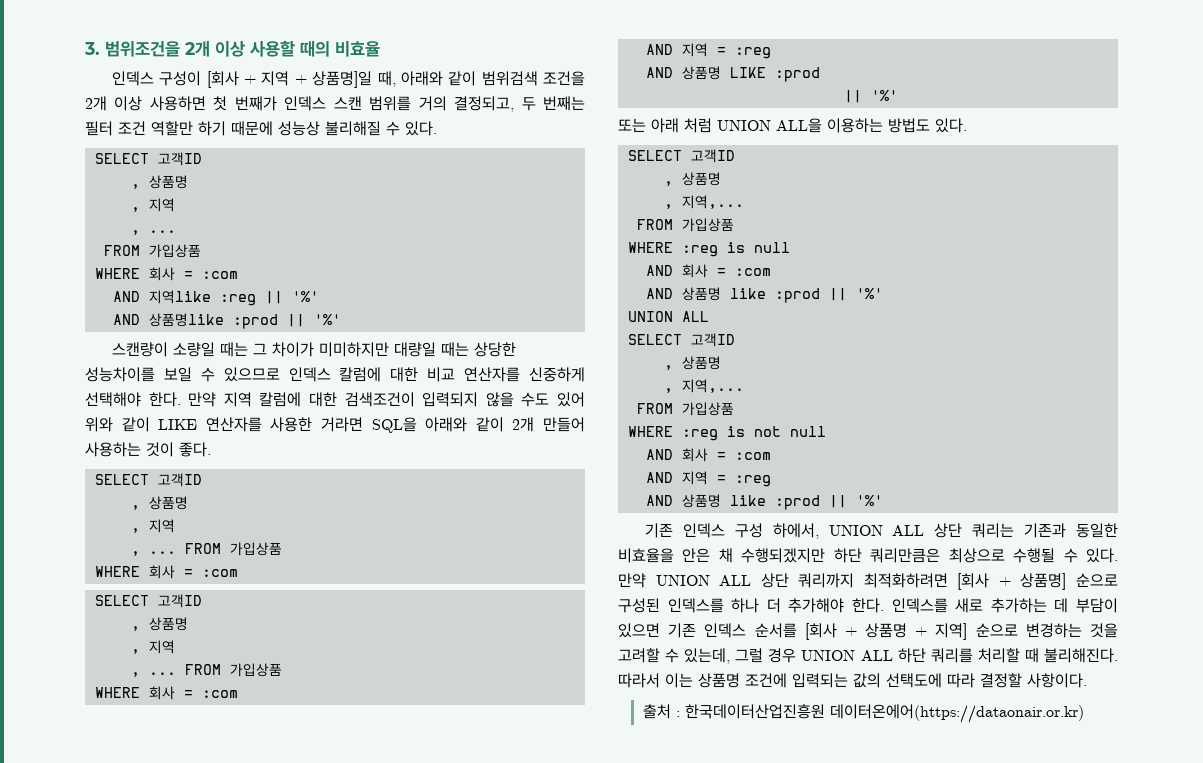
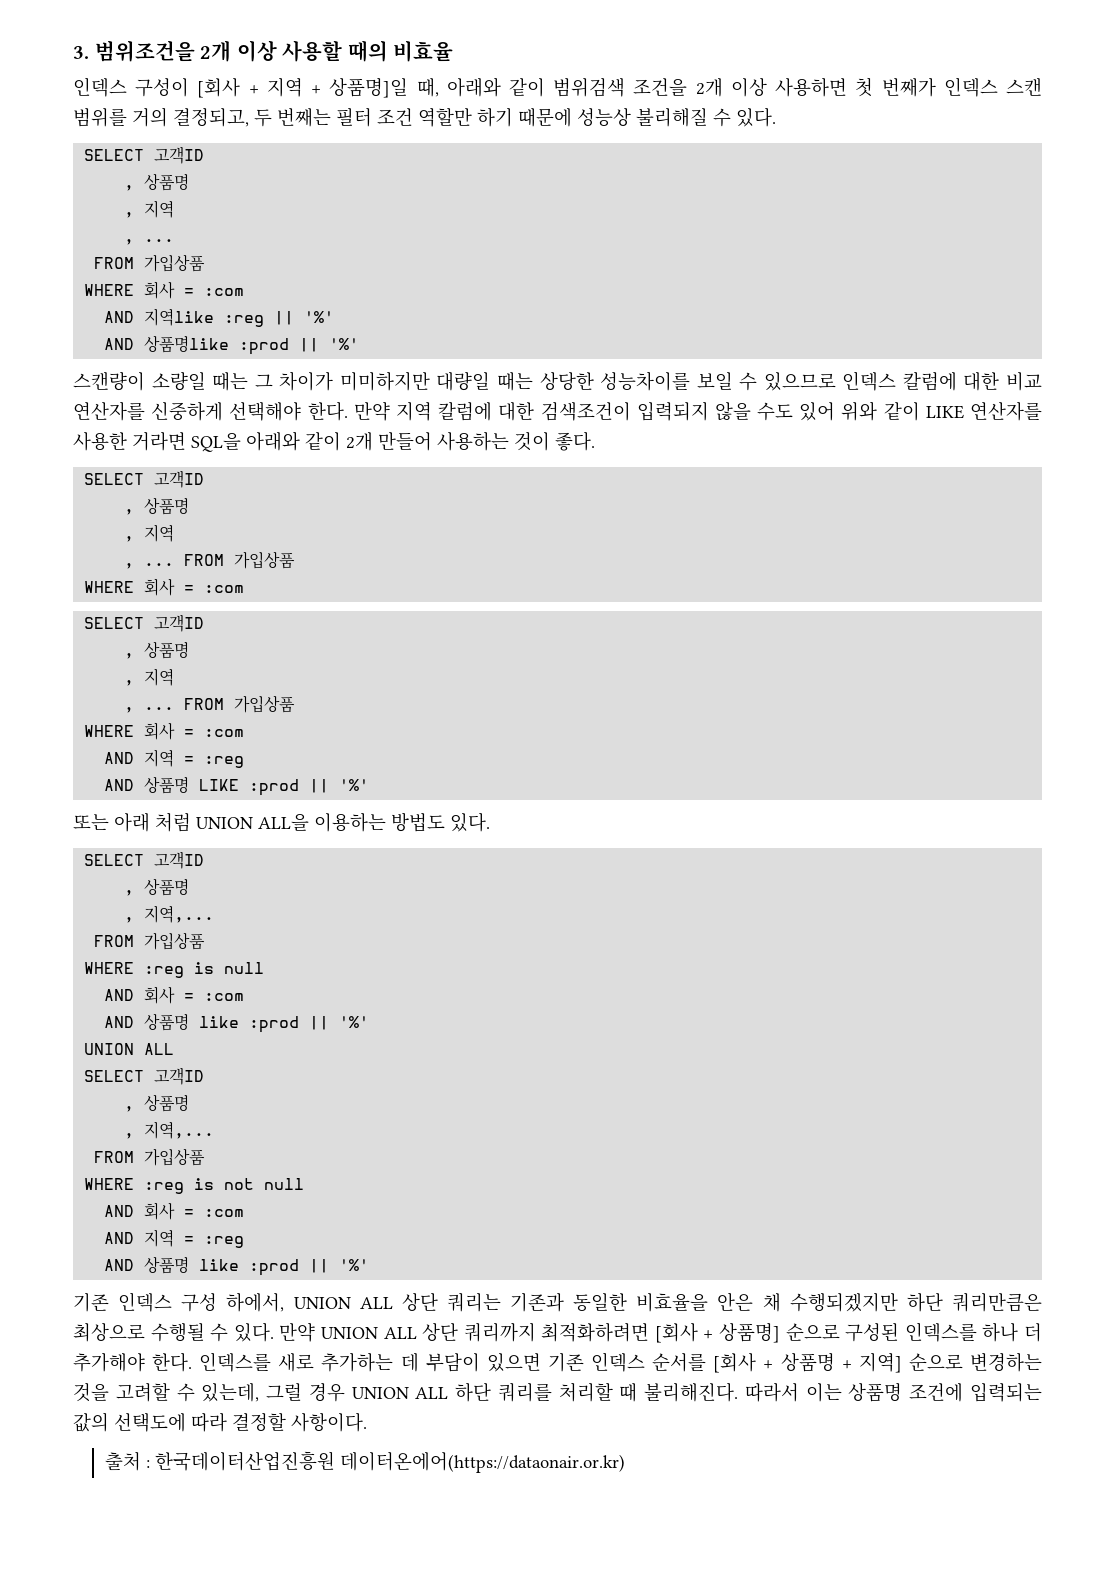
(820, 74) // -> (300, 787) none

